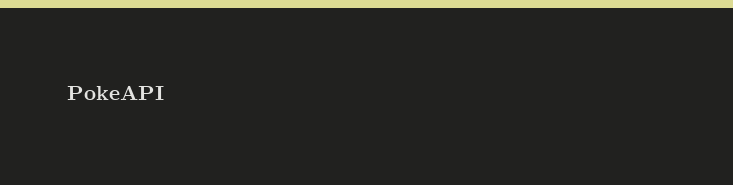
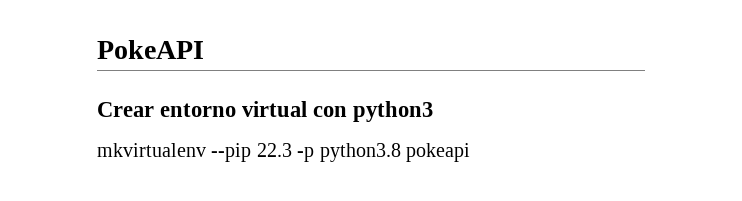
(164, 92) none -> [97,101,434,122] [97,143,470,162] // Crear entorno virtual con python3 // mkvirtualenv --pip 22.3 -p python3.8 pokeapi

